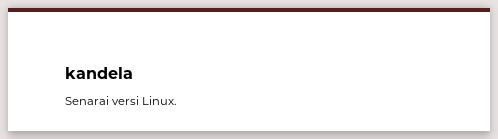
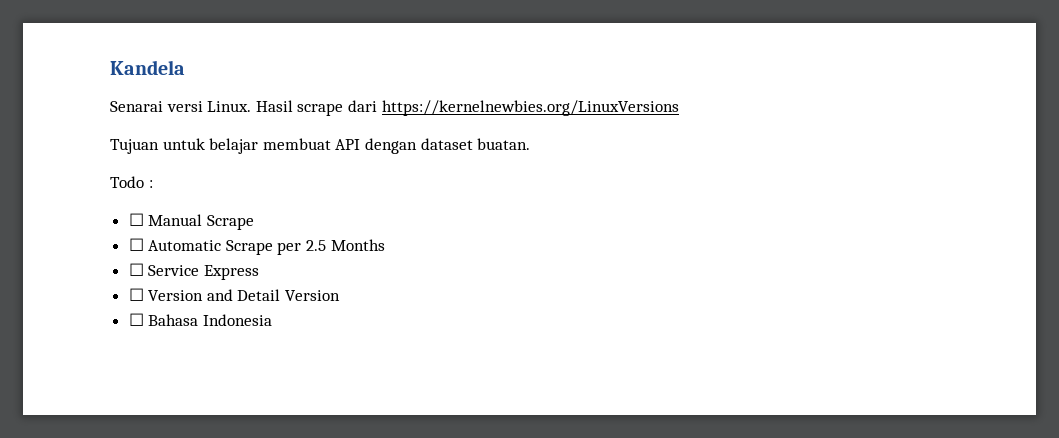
[65,67,133,79] kandela -> [110,60,185,75] Kandela
(177, 100) none -> [255,100,679,116] [110,138,531,154] [110,176,153,188] [128,213,254,230] [128,238,385,255] [128,263,259,280] [128,288,341,301] [128,313,272,326] Hasil scrape dari https://kernelnewbies.org/LinuxVersions // Tujuan untuk belajar membuat API dengan dataset buatan. // Todo : // ☐ Manual Scrape // ☐ Automatic Scrape per 2.5 Months // ☐ Service Express // ☐ Version and Detail Version // ☐ Bahasa Indonesia

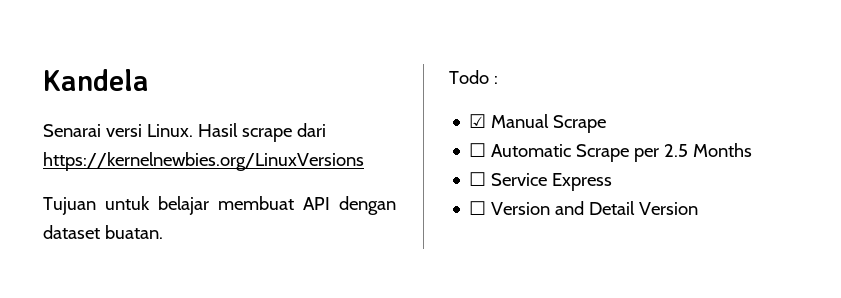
[128,213,144,226] ☐ -> [469,114,487,128] ☑
[128,313,272,326] // ☐ Bahasa Indonesia -> (699, 208) none

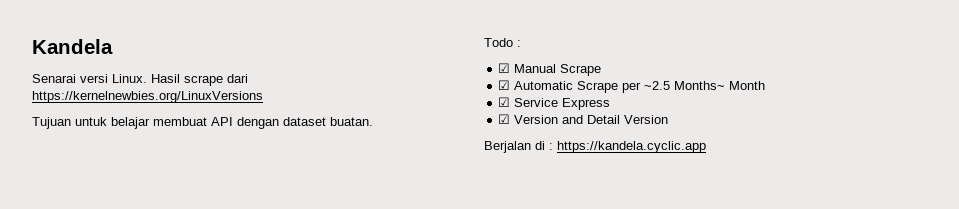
[469,143,487,157] ☐ -> [498,80,511,90] ☑
[664,143,753,157] [469,172,487,186] 2.5 Months // ☐ -> [644,81,766,90] [498,97,511,107] ~2.5 Months~ Month // ☑
[469,201,487,215] ☐ -> [498,114,511,124] ☑
(699, 208) none -> [484,141,706,153] // Berjalan di : https://kandela.cyclic.app

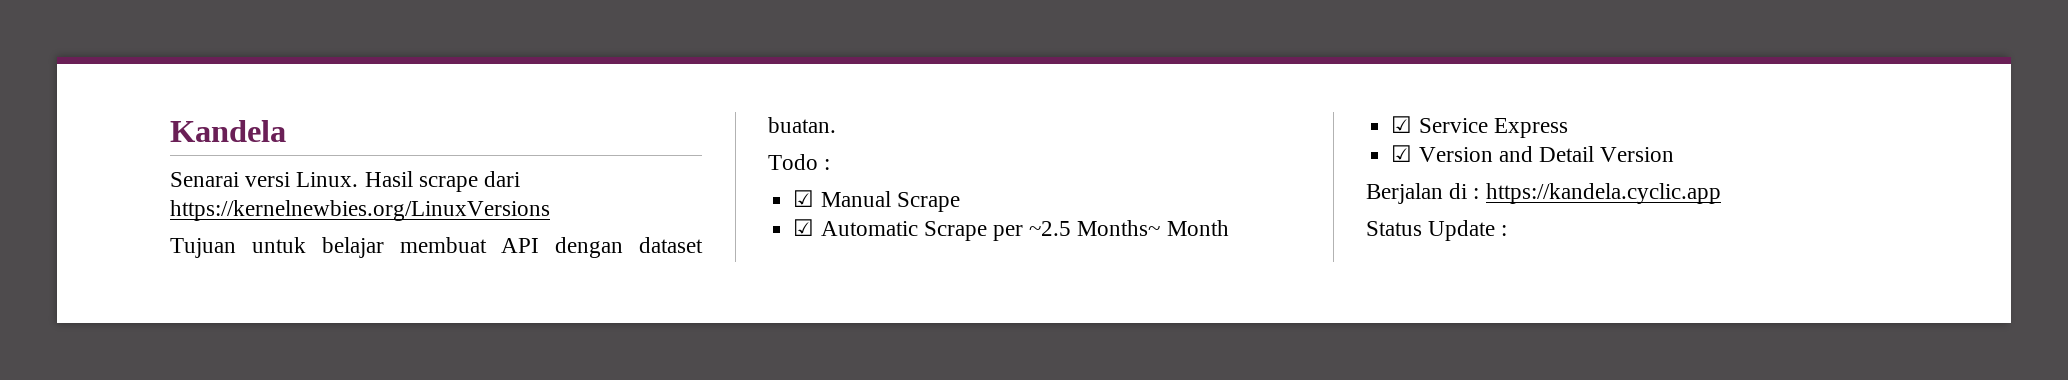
(706, 147) none -> [1366,220,1508,241] // Status Update :

